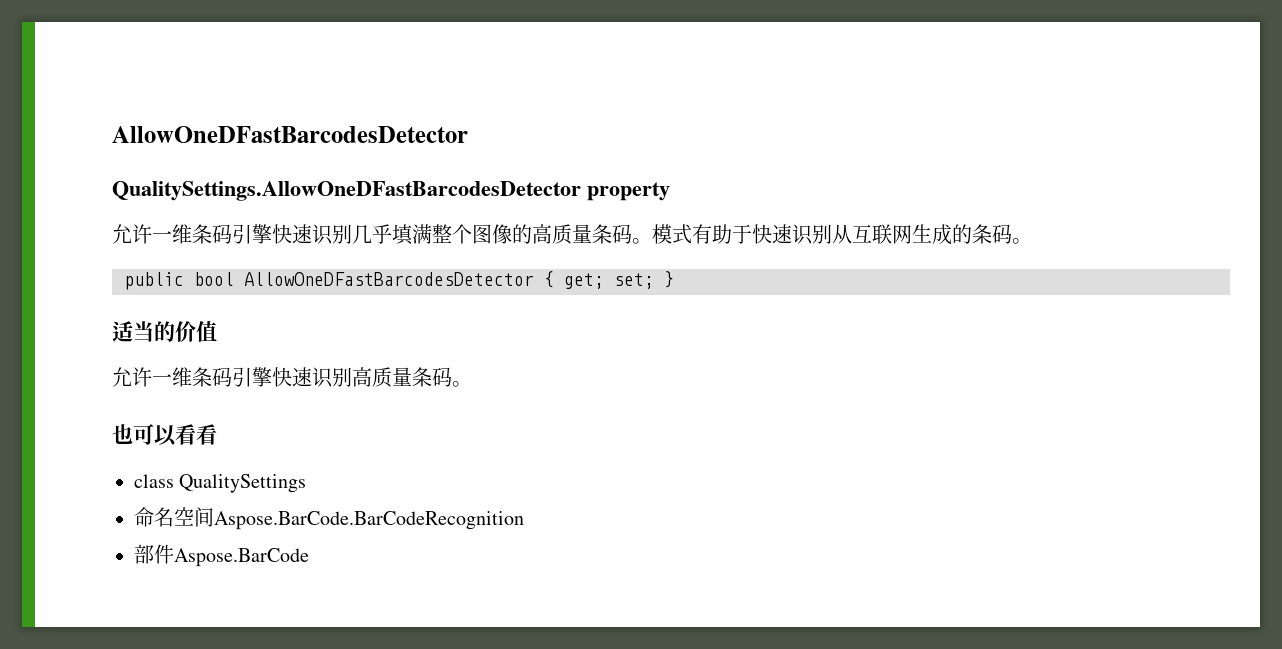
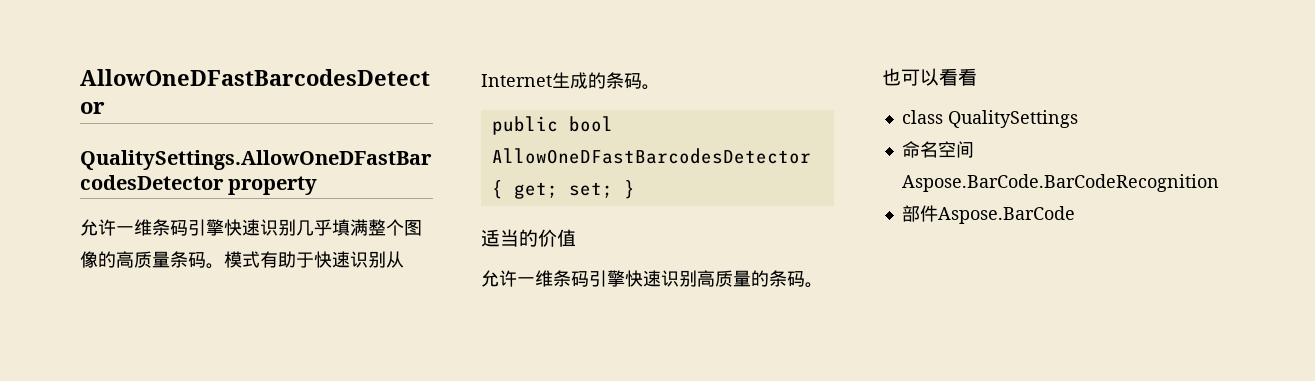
[852,224,912,244] 互联网 -> [481,74,552,87] Internet
(412, 376) none -> [751,270,769,287] 的

